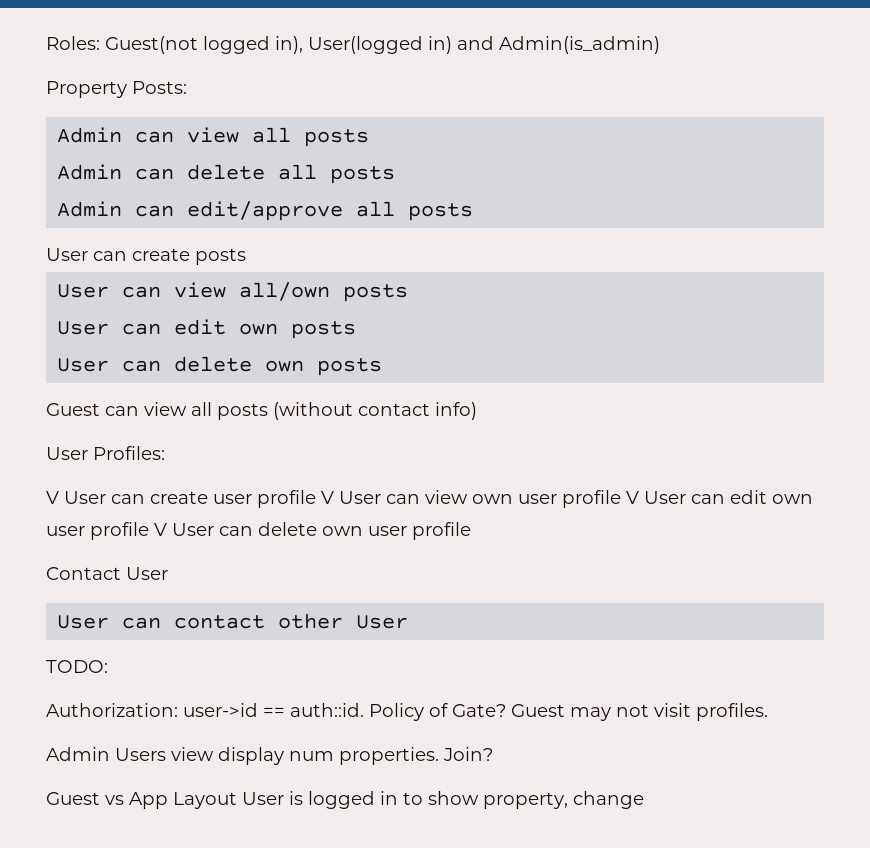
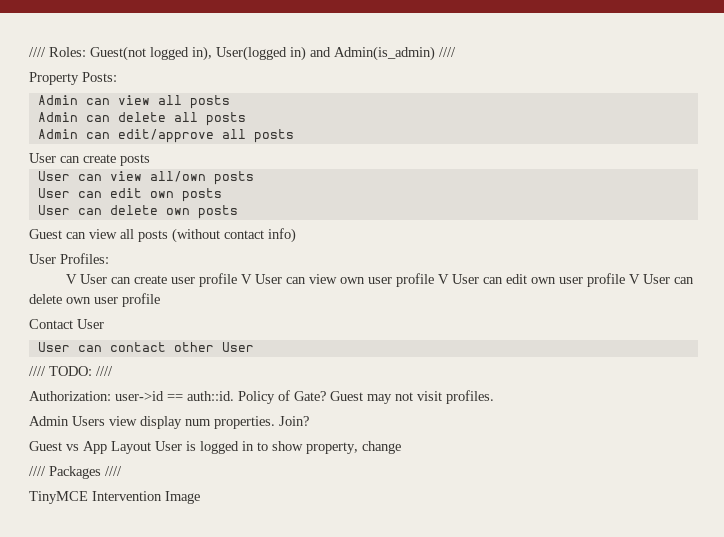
(46, 43) none -> [29,47,46,57] ////
(660, 45) none -> [439,47,456,57] ////
(409, 622) none -> [29,366,46,376] ////
(108, 666) none -> [96,366,113,376] ////
(644, 800) none -> [29,466,122,479] [29,491,200,504] // //// Packages //// // TinyMCE Intervention Image

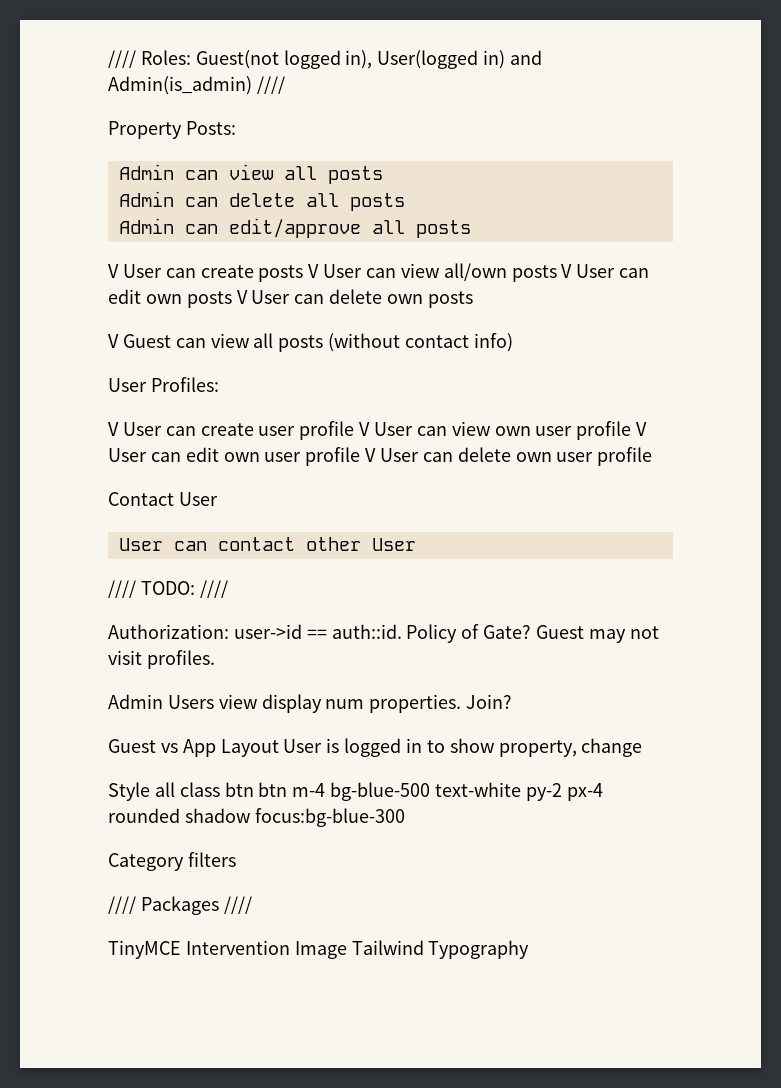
(294, 136) none -> [108,264,119,278] V
(150, 160) // -> [308,264,320,278] V
(254, 178) // -> [561,264,573,278] V
(222, 195) // -> [236,290,248,304] V
(238, 212) none -> [108,334,119,348] V
(401, 447) none -> [108,782,603,801] [108,808,405,827] [108,852,236,871] // Style all class btn btn m-4 bg-blue-500 text-white py-2 px-4 rounded shadow focus:bg-blue-300 // Category filters
(200, 497) none -> [351,940,530,959] Tailwind Typography

